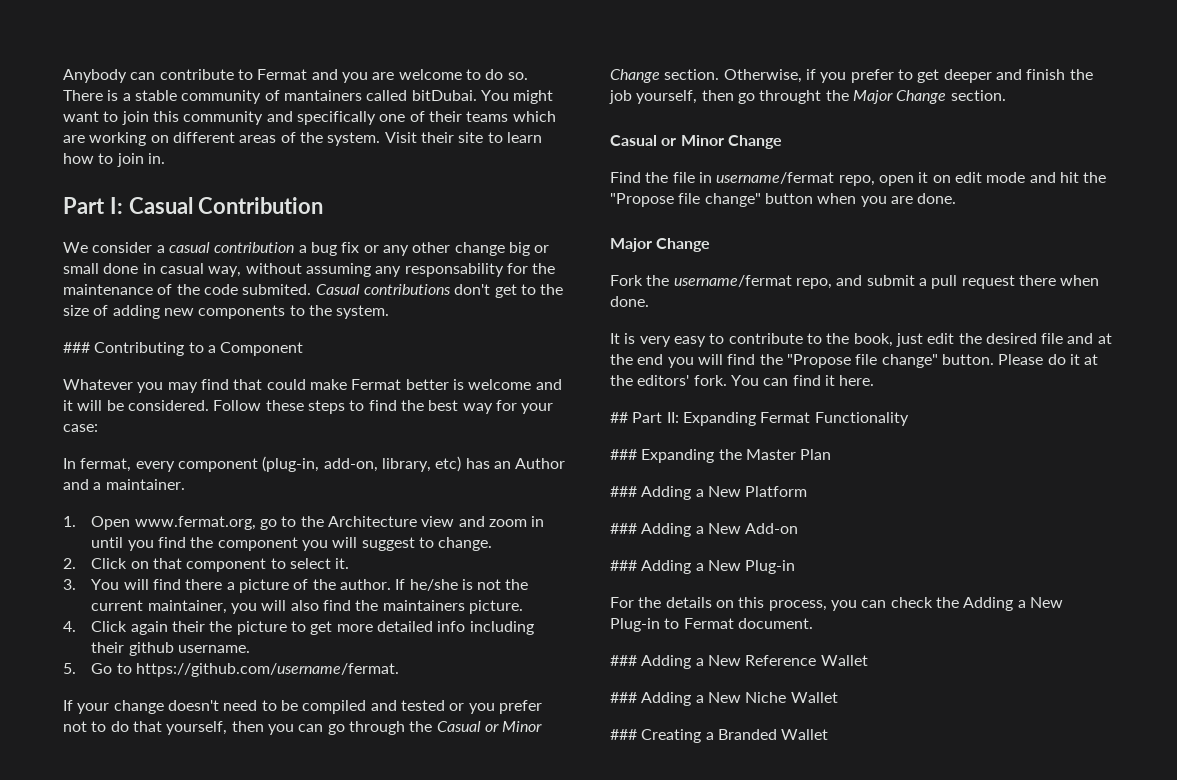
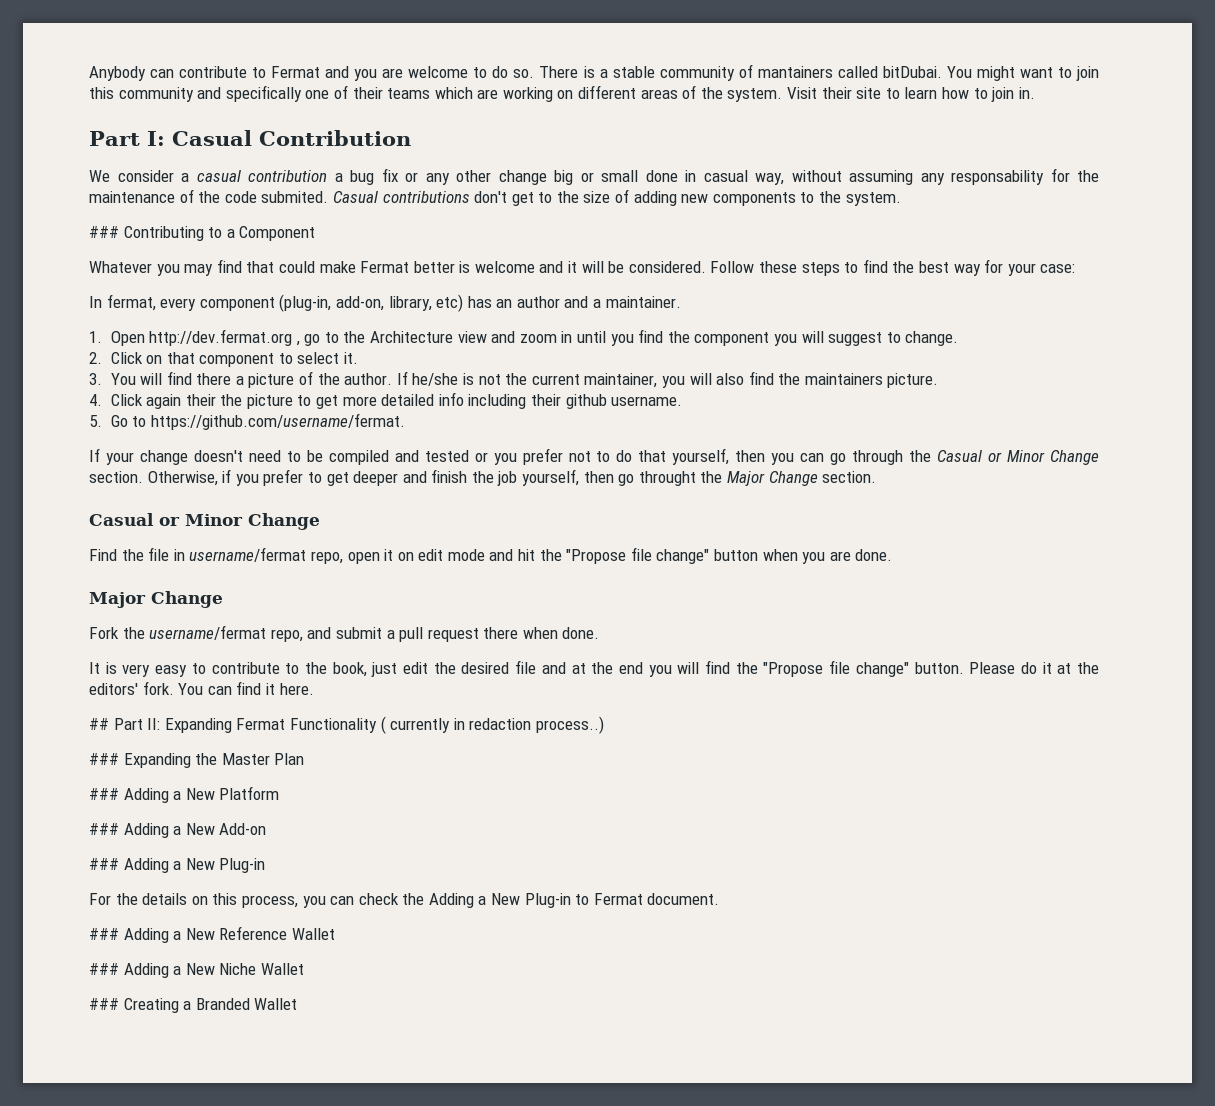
[515,458,566,469] Author -> [516,296,560,308] author
[134,516,256,530] www.fermat.org, -> [149,329,300,346] http://dev.fermat.org ,
(909, 419) none -> [380,716,604,734] ( currently in redaction process..)

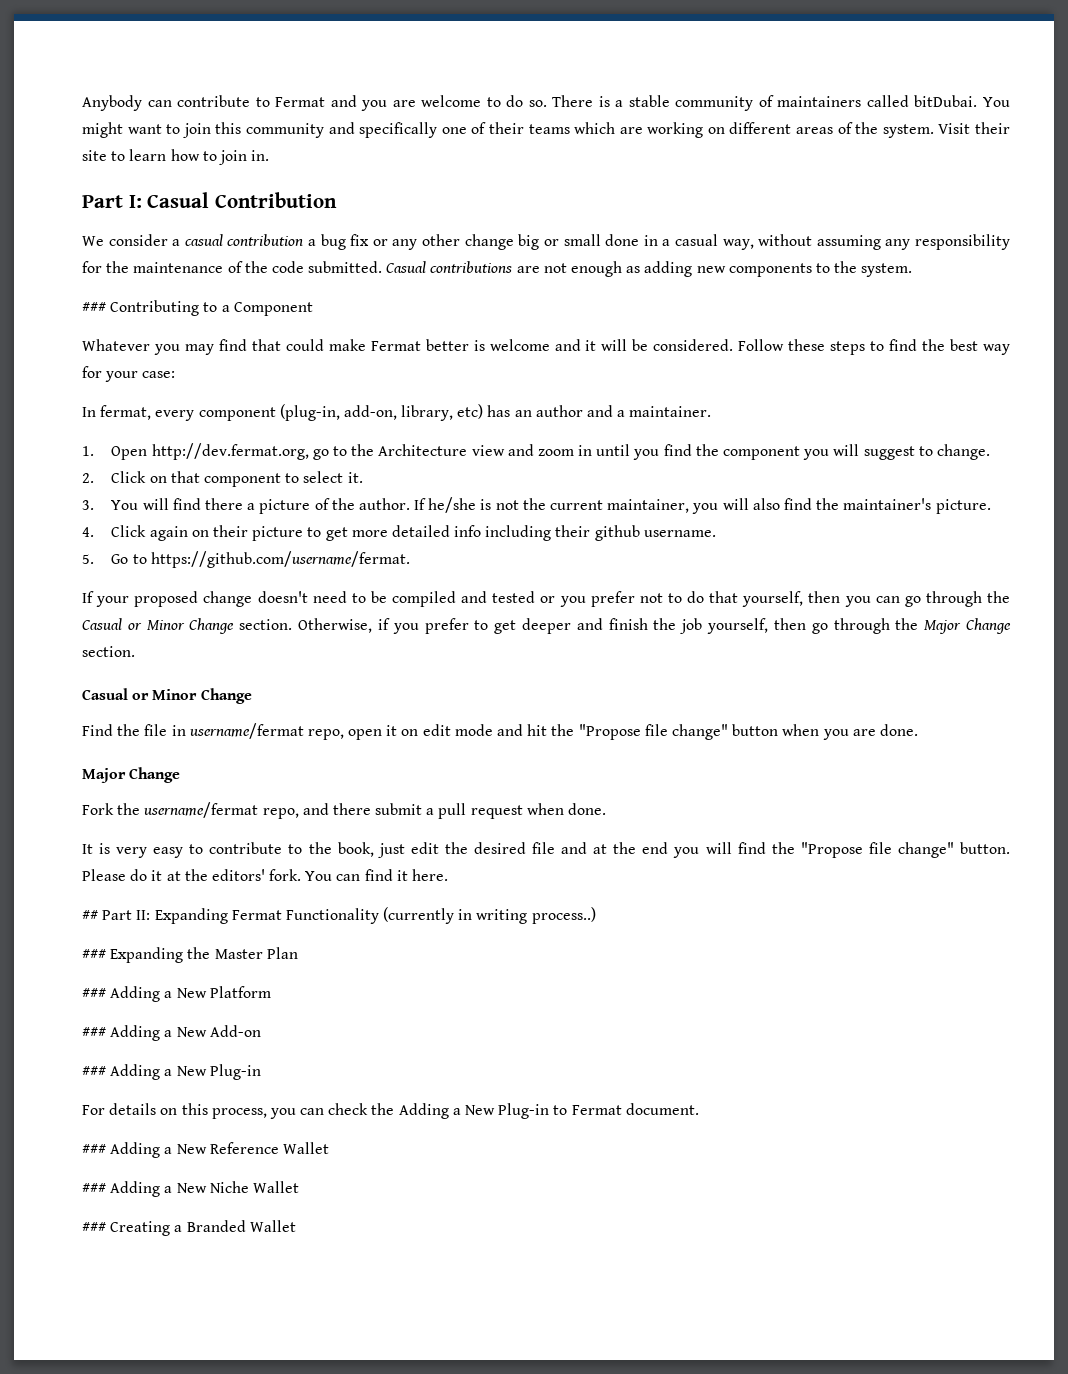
[757,66,833,78] mantainers -> [777,96,862,107] maintainers
(696, 176) none -> [662,239,671,246] a
[951,170,1044,185] responsability -> [914,234,1010,250] responsibility
[261,191,329,203] submited. -> [308,261,383,273] submitted.
[474,189,630,206] don't get to the size of -> [516,261,641,277] are not enough as
[149,329,300,346] http://dev.fermat.org , -> [151,443,309,460] http://dev.fermat.org,
[804,373,883,385] maintainers -> [843,498,932,510] maintainer's
[185,394,243,406] their the -> [191,525,249,537] on their
(134, 458) none -> [134,591,199,607] proposed
[638,471,696,486] throught -> [833,618,890,634] through
(332, 633) none -> [332,803,371,815] there
[483,627,519,639] there -> (523, 812) none
[380,716,532,734] ( currently in redaction -> [383,907,528,924] (currently in writing
[115,893,138,905] the -> (105, 1110) none

